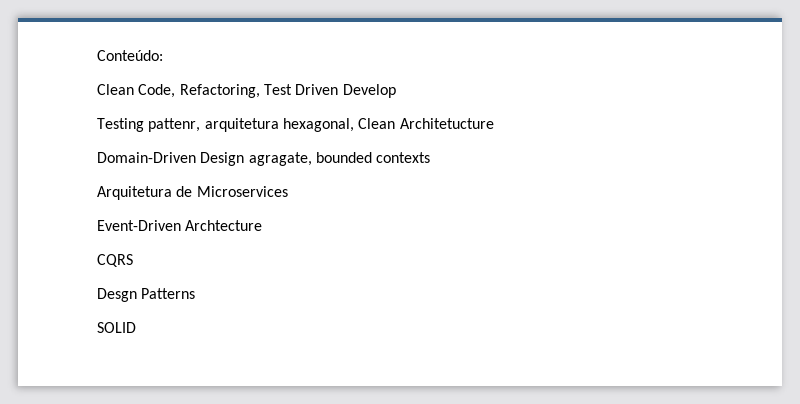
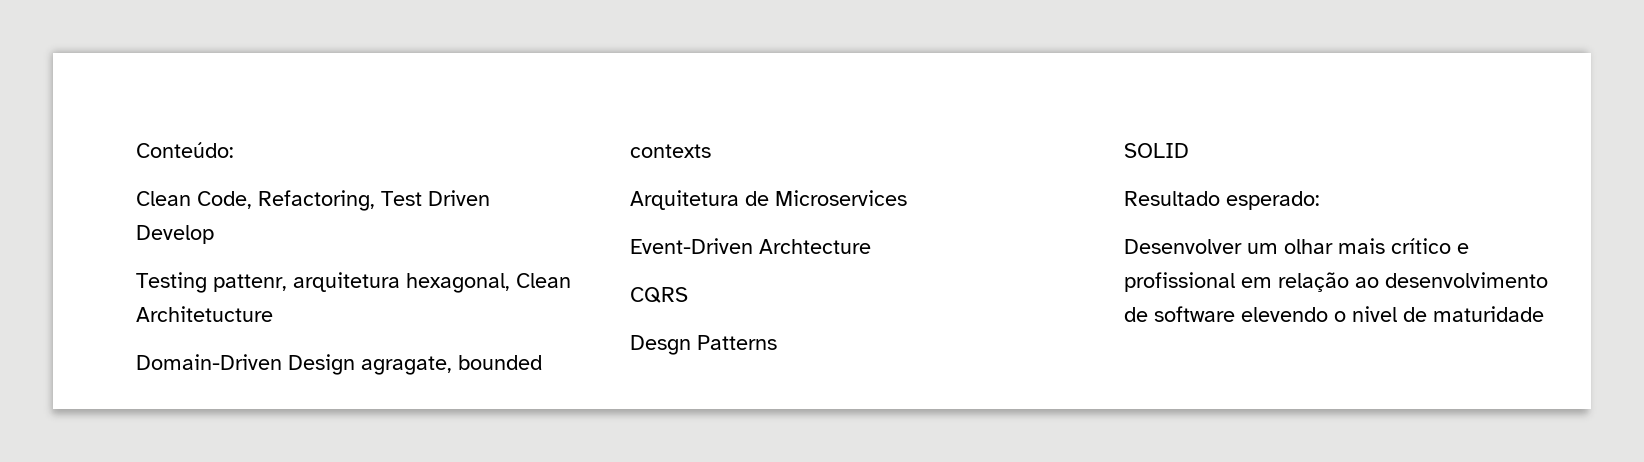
(136, 327) none -> [1124,191,1320,210] [1124,238,1469,254] [1124,272,1548,292] [1124,306,1544,322] // Resultado esperado: // Desenvolver um olhar mais crítico e profissional em relação ao desenvolvimento de software elevendo o nivel de maturidade

